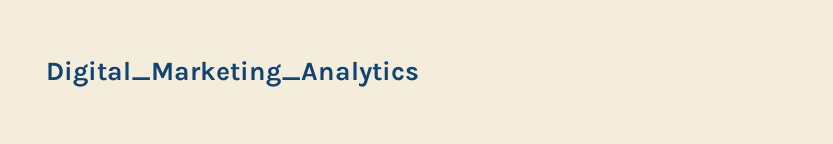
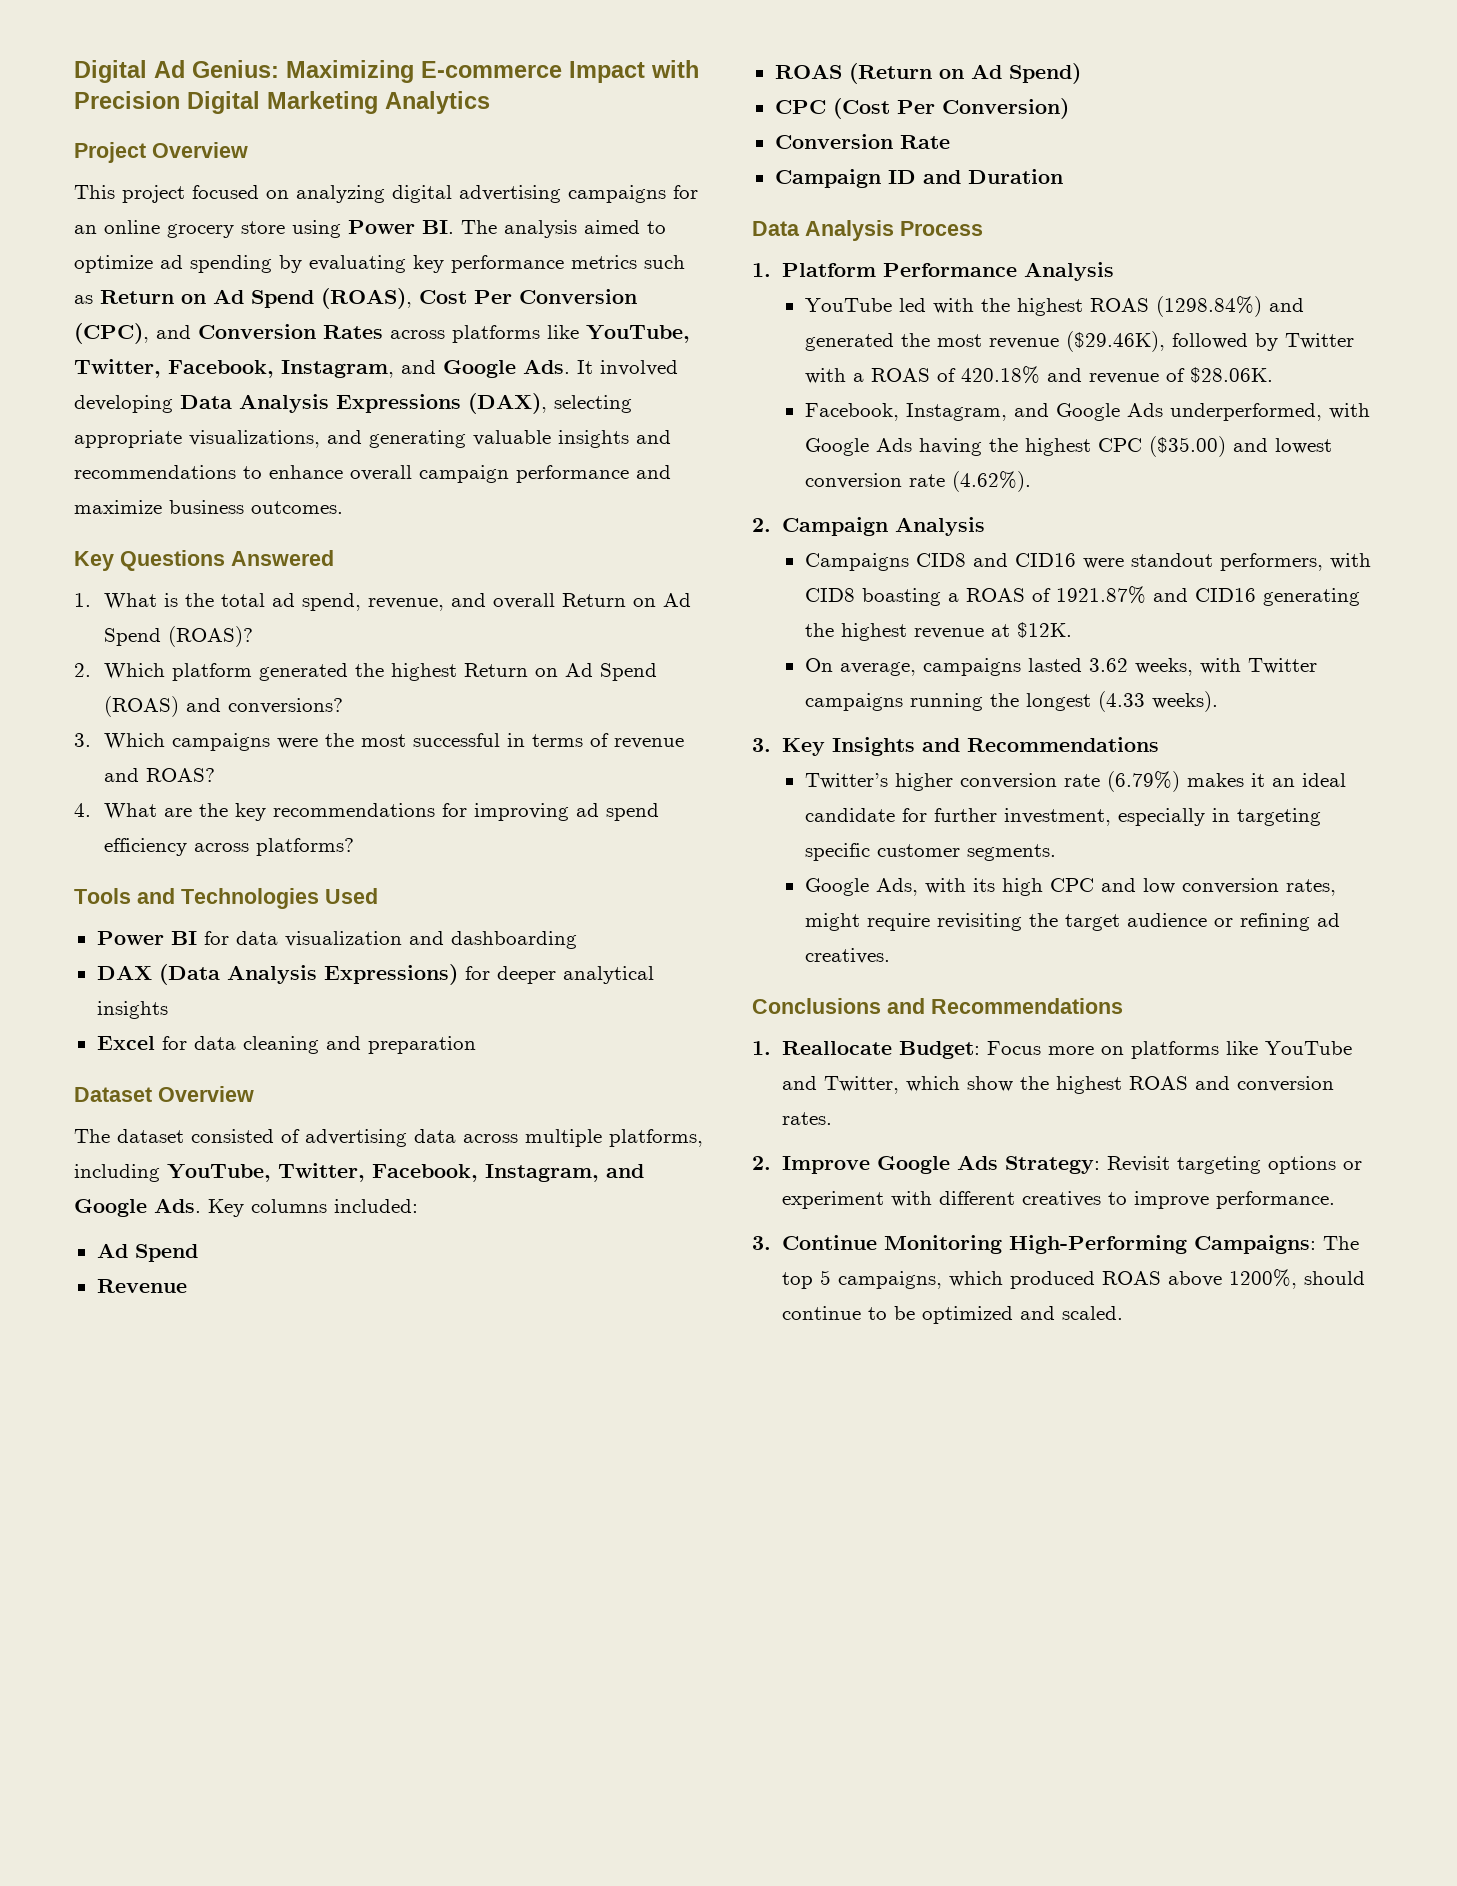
[46,61,419,87] Digital_Marketing_Analytics -> [74,60,699,83] [74,91,490,114] [74,142,248,163] [74,185,698,203] [74,220,666,238] [74,255,685,273] [74,288,637,309] [74,323,690,344] [74,359,678,378] [74,393,632,414] [74,430,671,448] [74,465,671,483] [74,500,343,514] [74,550,334,571] [74,593,692,611] [104,626,254,647] [74,663,658,681] [104,696,344,717] [74,733,685,751] [104,768,216,782] [74,803,660,821] [104,838,355,856] [74,888,378,909] [96,931,577,949] [96,964,654,985] [96,1001,168,1019] [96,1036,476,1054] [74,1086,254,1102] [74,1129,703,1147] [74,1163,644,1182] [74,1198,418,1217] [96,1243,198,1262] [96,1279,187,1293] [774,63,1081,84] [774,98,1069,119] [774,134,950,149] [774,169,1063,188] [752,220,983,241] [752,262,1115,281] [804,296,1304,317] [804,331,1354,352] [804,366,1273,384] [804,403,1370,421] [804,436,1332,457] [804,471,1031,492] [752,517,986,536] [804,553,1371,571] [804,586,1360,606] [804,622,1072,641] [804,658,1317,676] [804,691,1218,712] [752,737,1160,756] [804,771,1346,792] [804,808,1321,826] [804,843,1056,861] [804,878,1336,896] [804,913,1340,931] [804,948,890,964] [752,998,1123,1014] [752,1041,1353,1059] [782,1076,1335,1094] [782,1112,833,1125] [752,1155,1363,1174] [782,1191,1336,1209] [752,1235,1360,1254] [782,1269,1366,1289] [782,1306,1124,1324] Digital Ad Genius: Maximizing E-commerce Impact with Precision Digital Marketing Analytics // Project Overview // This project focused on analyzing digital advertising campaigns for an online grocery store using Power BI. The analysis aimed to optimize ad spending by evaluating key performance metrics such as Return on Ad Spend (ROAS), Cost Per Conversion (CPC), and Conversion Rates across platforms like YouTube, Twitter, Facebook, Instagram, and Google Ads. It involved developing Data Analysis Expressions (DAX), selecting appropriate visualizations, and generating valuable insights and recommendations to enhance overall campaign performance and maximize business outcomes. // Key Questions Answered // 1. What is the total ad spend, revenue, and overall Return on Ad Spend (ROAS)? // 2. Which platform generated the highest Return on Ad Spend (ROAS) and conversions? // 3. Which campaigns were the most successful in terms of revenue and ROAS? // 4. What are the key recommendations for improving ad spend efficiency across platforms? // Tools and Technologies Used // Power BI for data visualization and dashboarding // DAX (Data Analysis Expressions) for deeper analytical insights // Excel for data cleaning and preparation // Dataset Overview // The dataset consisted of advertising data across multiple platforms, including YouTube, Twitter, Facebook, Instagram, and Google Ads. Key columns included: // Ad Spend // Revenue // ROAS (Return on Ad Spend) // CPC (Cost Per Conversion) // Conversion Rate // Campaign ID and Duration // Data Analysis Process // 1. Platform Performance Analysis // YouTube led with the highest ROAS (1298.84%) and generated the most revenue ($29.46K), followed by Twitter with a ROAS of 420.18% and revenue of $28.06K. // Facebook, Instagram, and Google Ads underperformed, with Google Ads having the highest CPC ($35.00) and lowest conversion rate (4.62%). // 2. Campaign Analysis // Campaigns CID8 and CID16 were standout performers, with CID8 boasting a ROAS of 1921.87% and CID16 generating the highest revenue at $12K. // On average, campaigns lasted 3.62 weeks, with Twitter campaigns running the longest (4.33 weeks). // 3. Key Insights and Recommendations // Twitter’s higher conversion rate (6.79%) makes it an ideal candidate for further investment, especially in targeting specific customer segments. // Google Ads, with its high CPC and low conversion rates, might require revisiting the target audience or refining ad creatives. // Conclusions and Recommendations // 1. Reallocate Budget: Focus more on platforms like YouTube and Twitter, which show the highest ROAS and conversion rates. // 2. Improve Google Ads Strategy: Revisit targeting options or experiment with different creatives to improve performance. // 3. Continue Monitoring High-Performing Campaigns: The top 5 campaigns, which produced ROAS above 1200%, should continue to be optimized and scaled.

